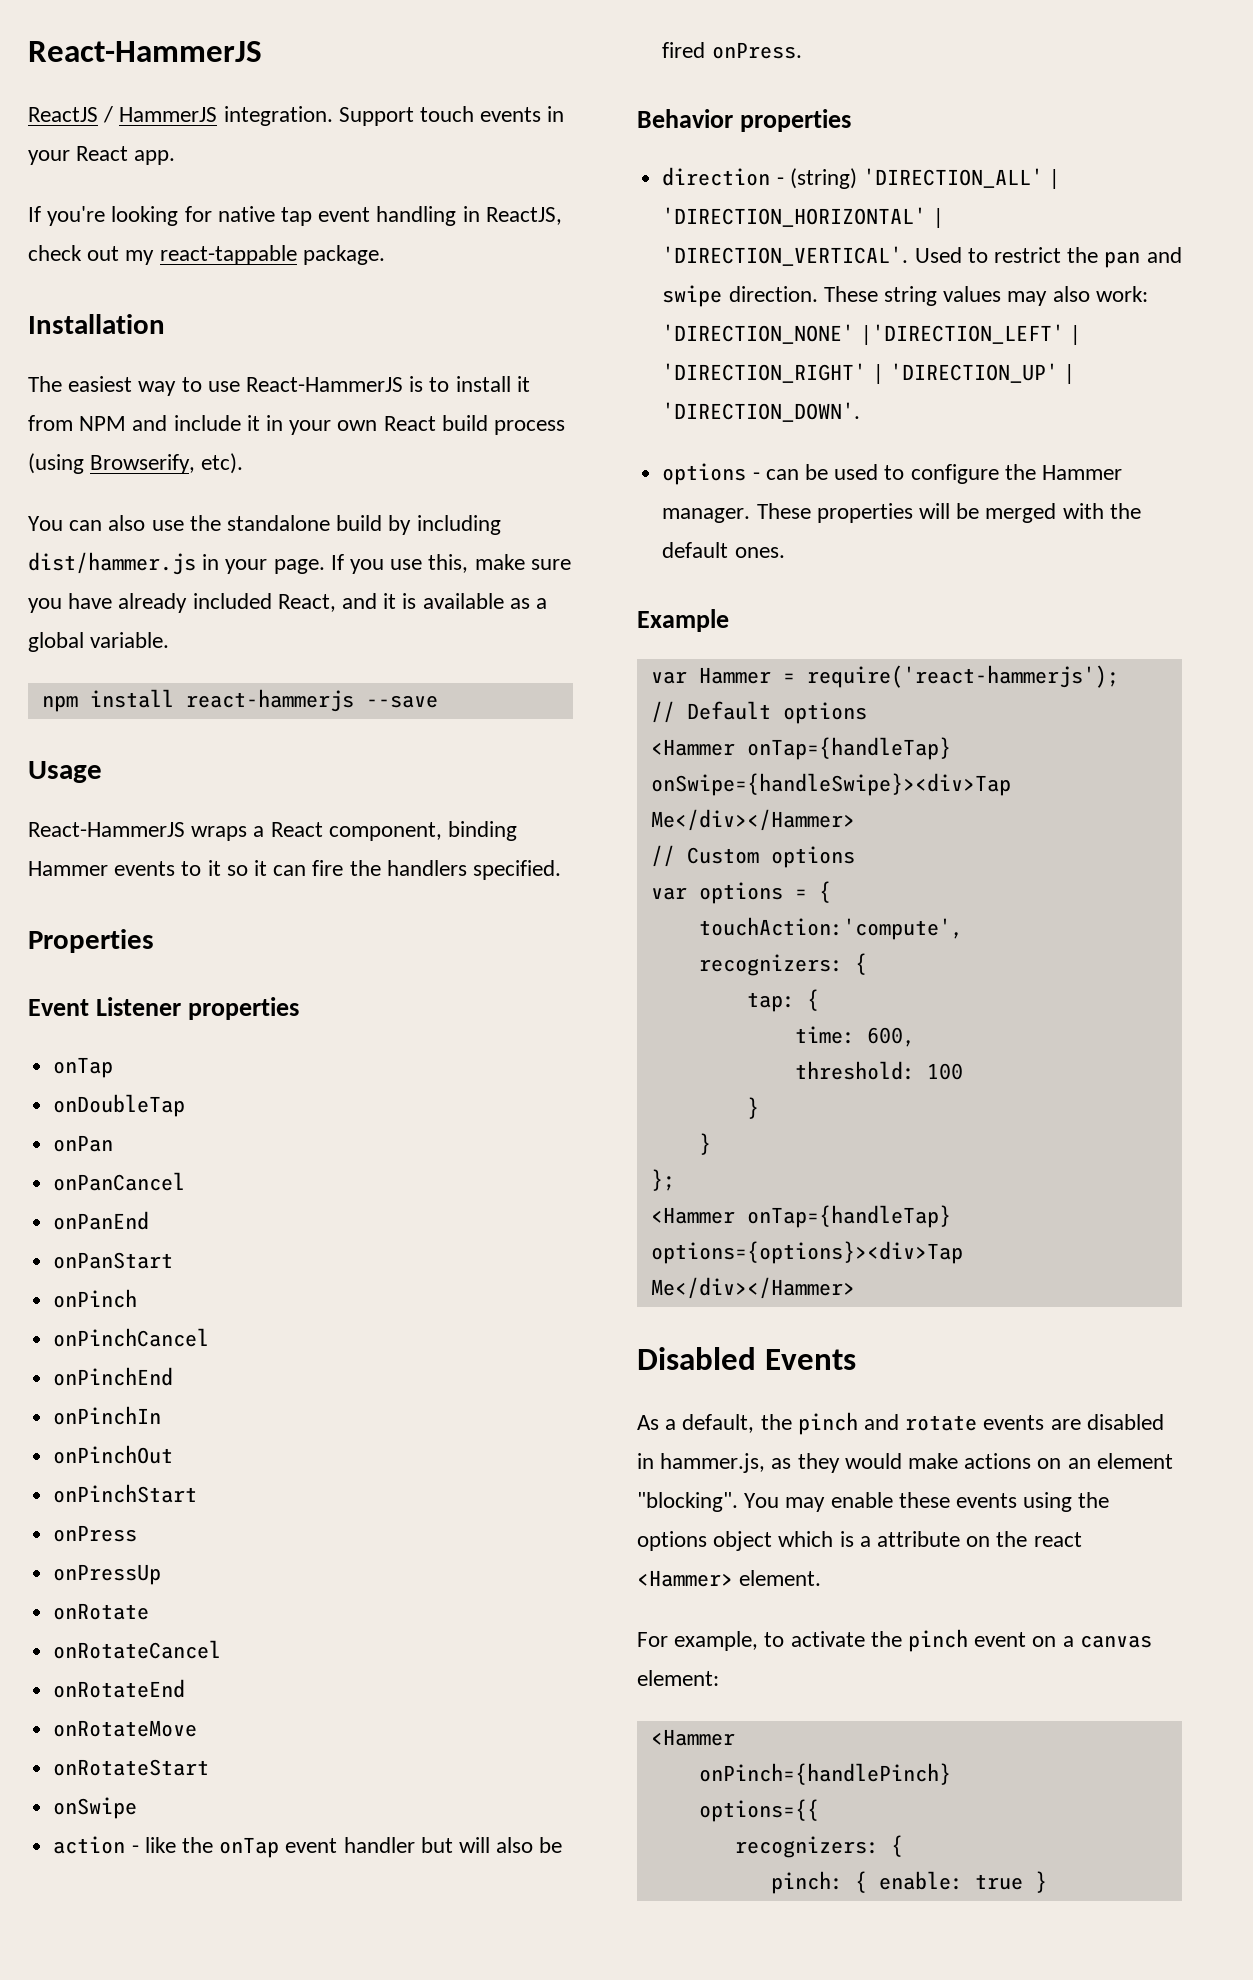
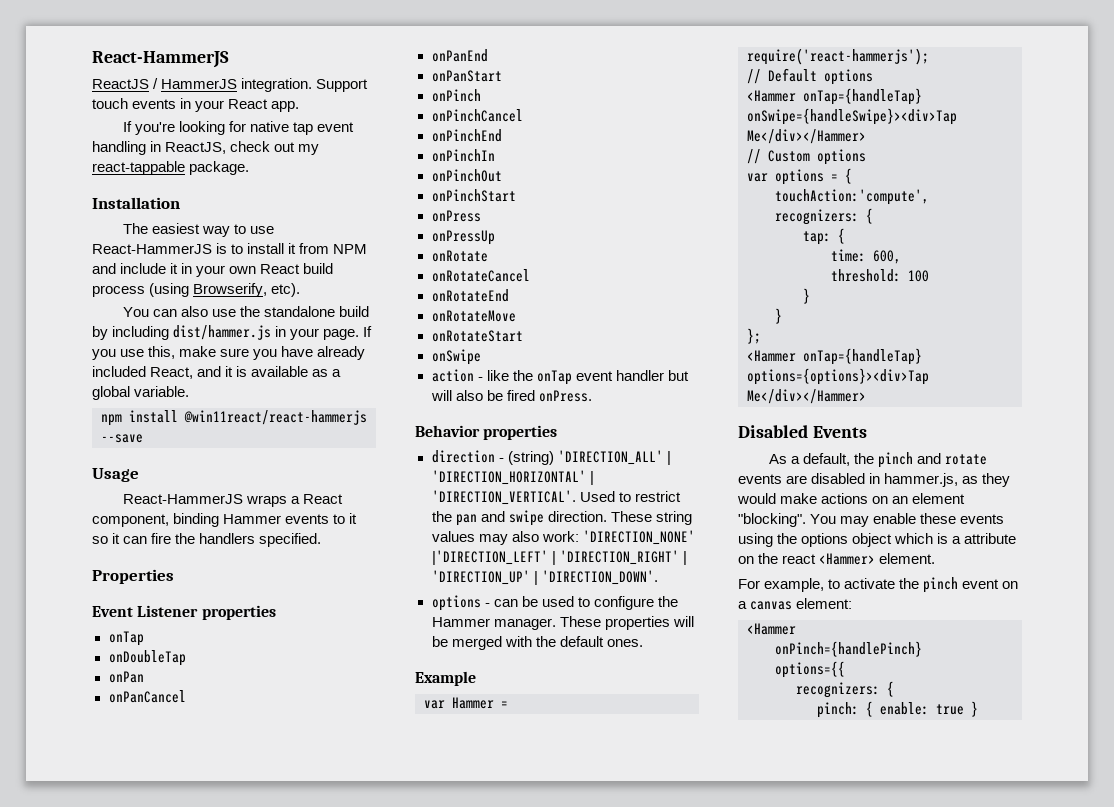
[185,689,354,712] react-hammerjs -> [184,410,367,425] @win11react/react-hammerjs

